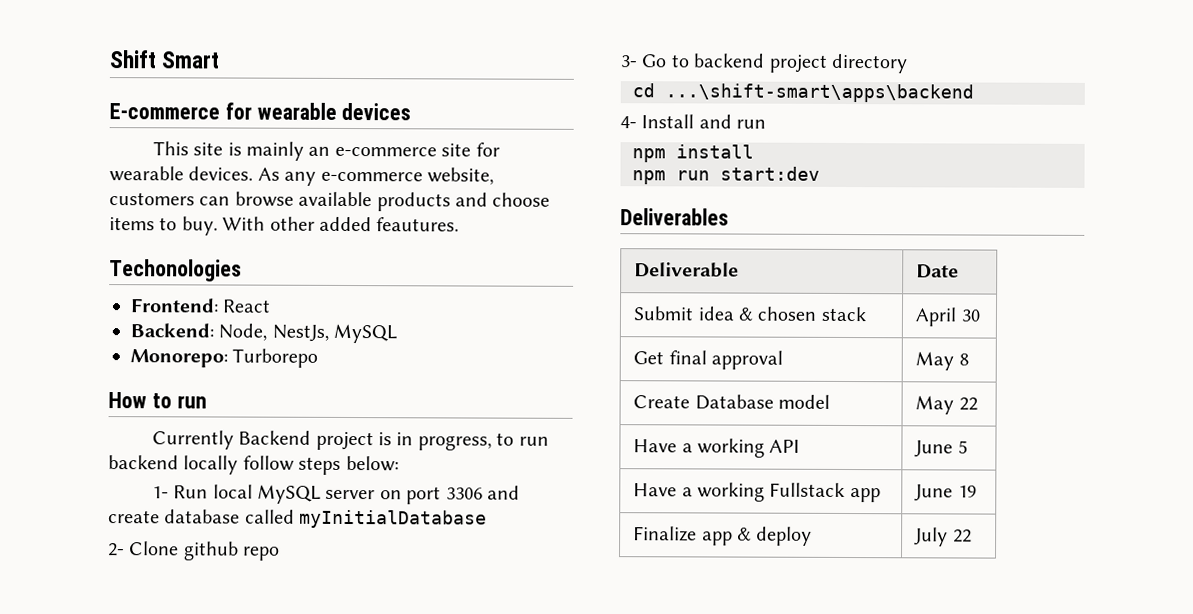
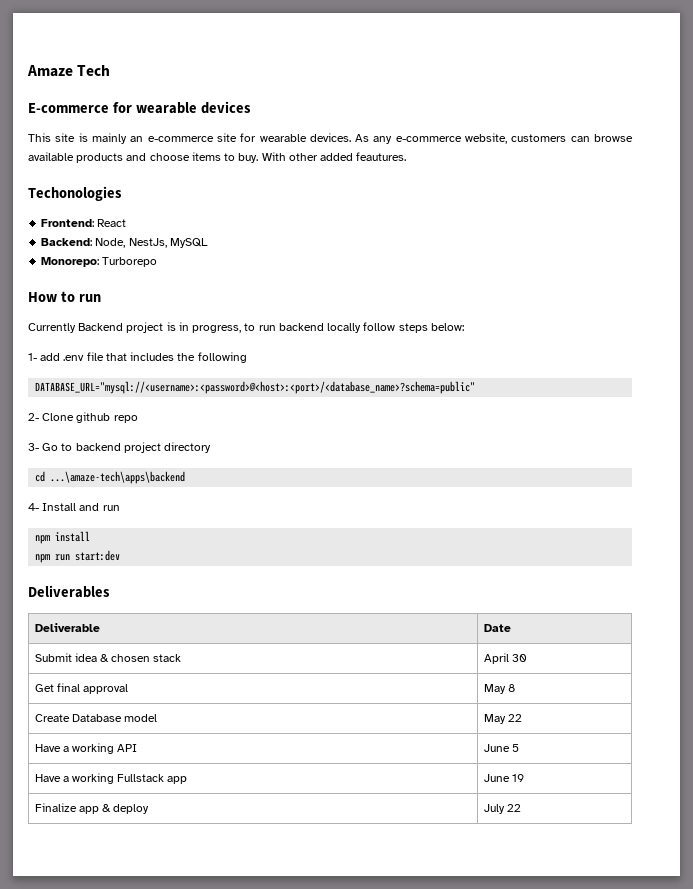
[109,50,221,69] Shift Smart -> [27,65,111,77] Amaze Tech
[173,484,521,505] [108,509,488,529] Run local MySQL server on port 3306 and create database called myInitialDatabase -> [40,352,247,363] [35,381,476,394] add .env file that includes the following // DATABASE_URL="mysql://<username>:<password>@<host>:<port>/<database_name>?schema=public"
[665,83,974,103] ...\shift-smart\apps\backend -> [50,471,186,484] ...\amaze-tech\apps\backend

